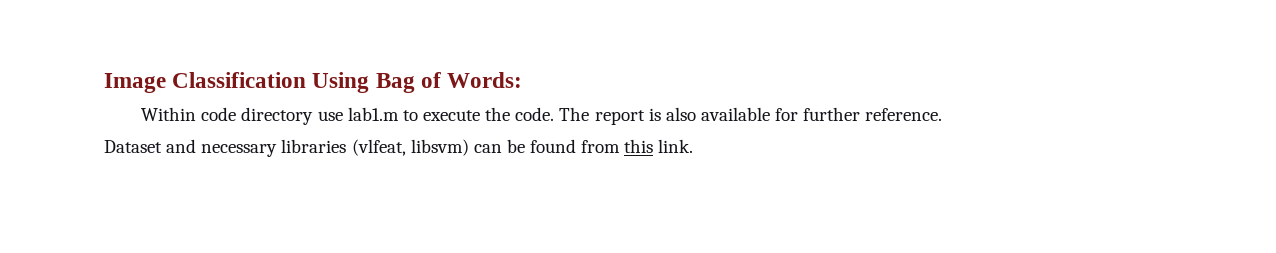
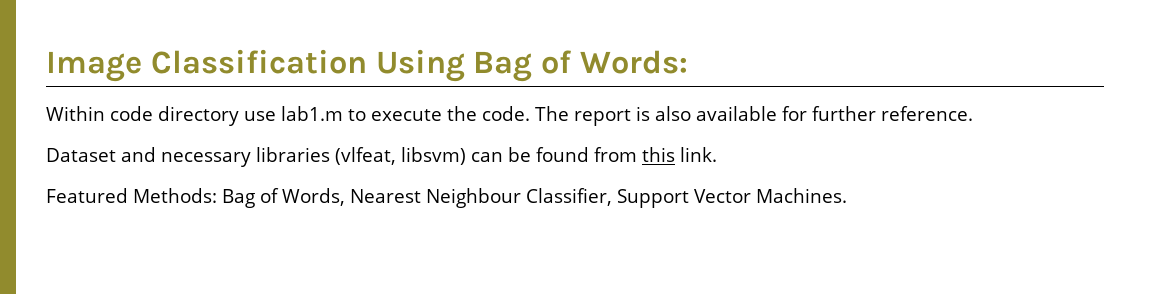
(694, 146) none -> [46,188,847,208] // Featured Methods: Bag of Words, Nearest Neighbour Classifier, Support Vector Machines.

